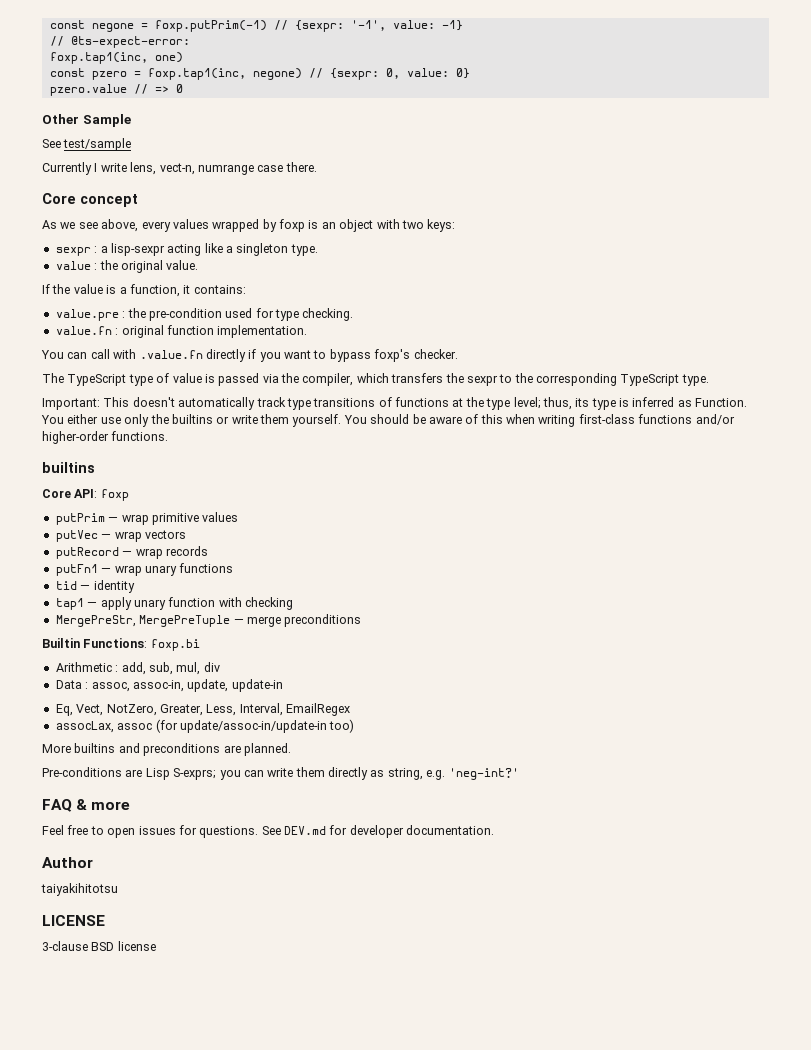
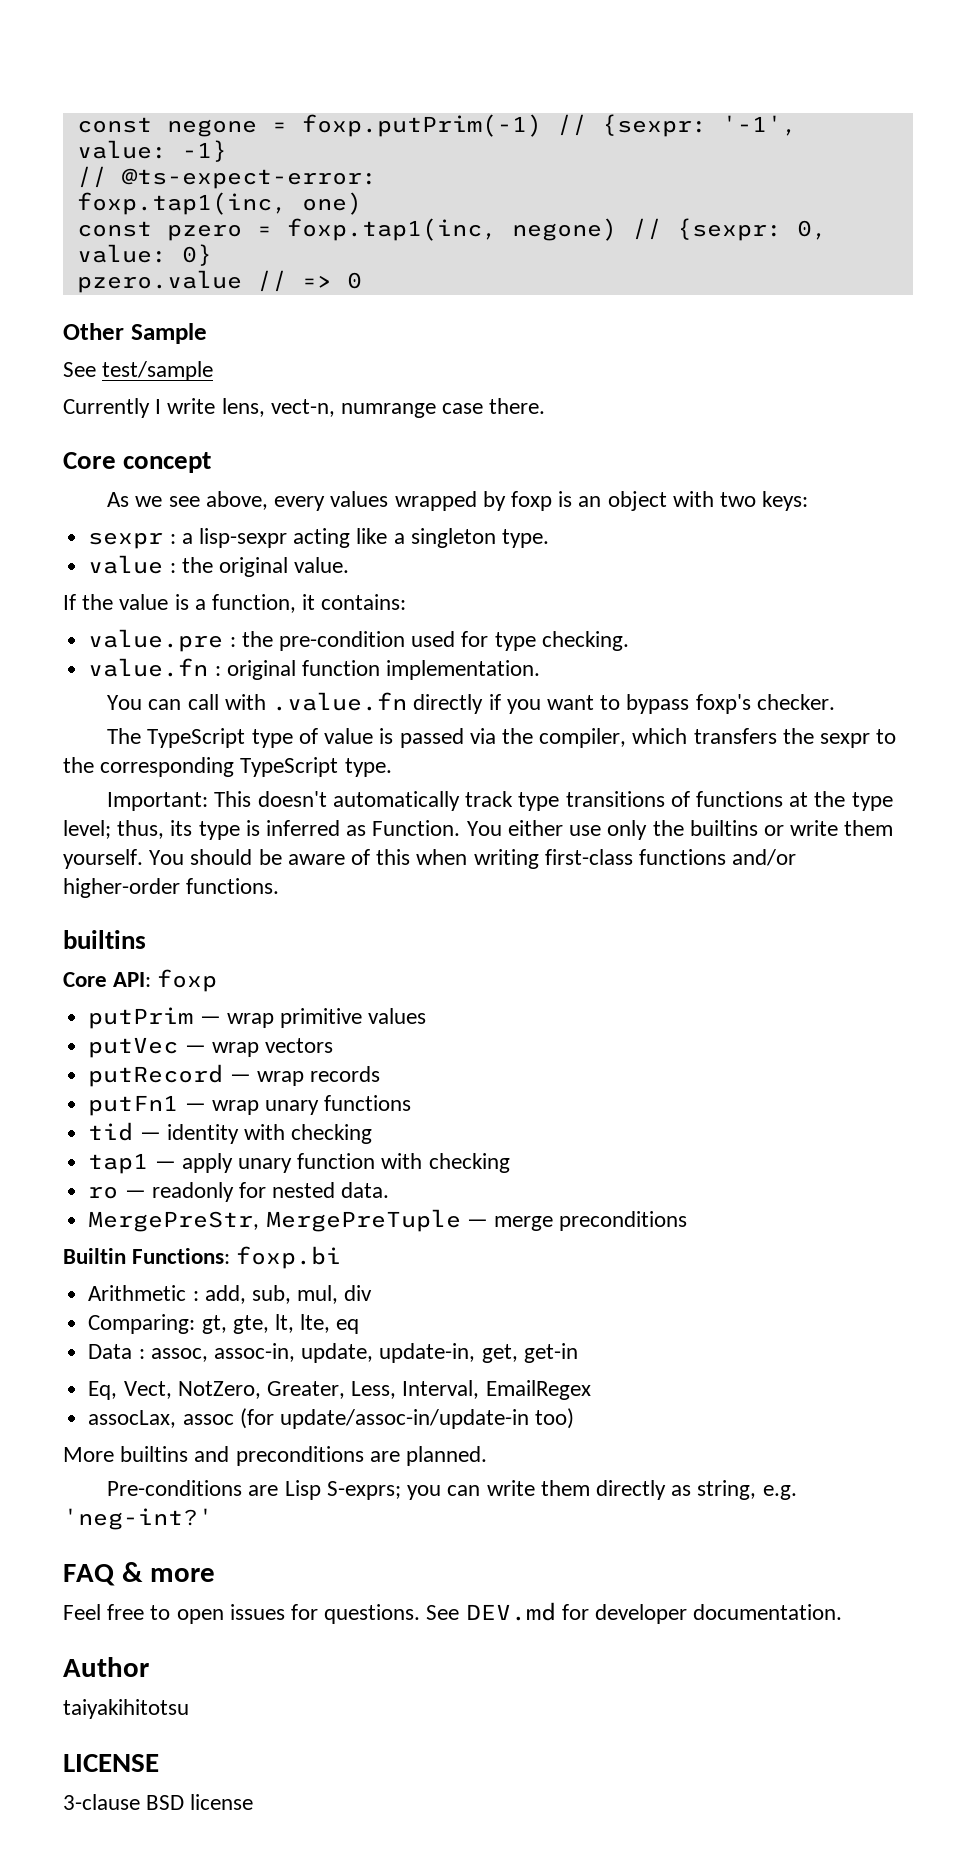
(135, 586) none -> [243,1124,373,1144] with checking
(293, 603) none -> [88,1182,390,1202] // ro — readonly for nested data.
(220, 667) none -> [88,1314,360,1334] // Comparing: gt, gte, lt, lte, eq
[231,679,283,692] update-in -> [379,1343,578,1363] update-in, get, get-in

